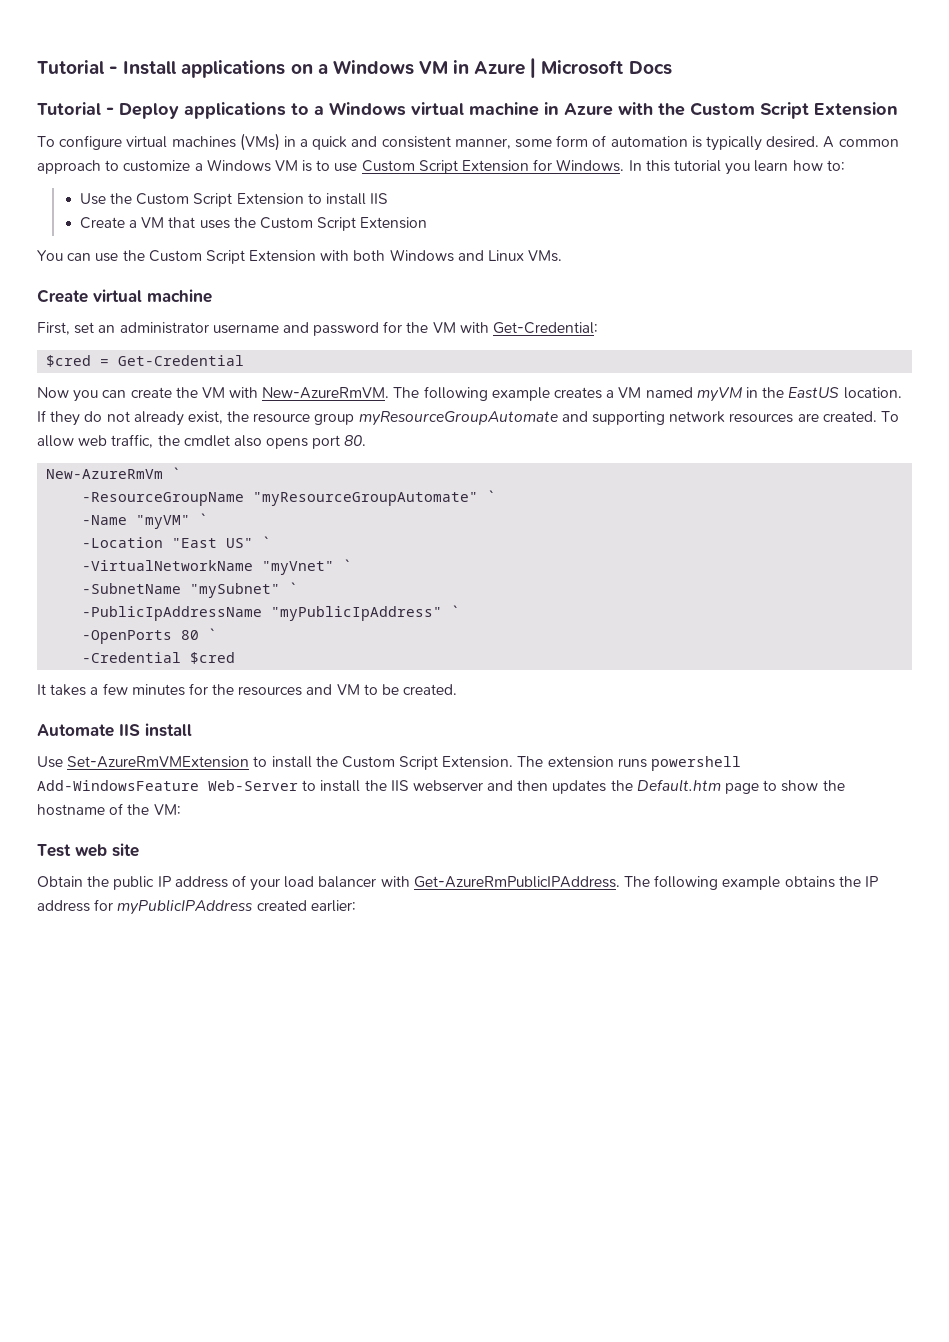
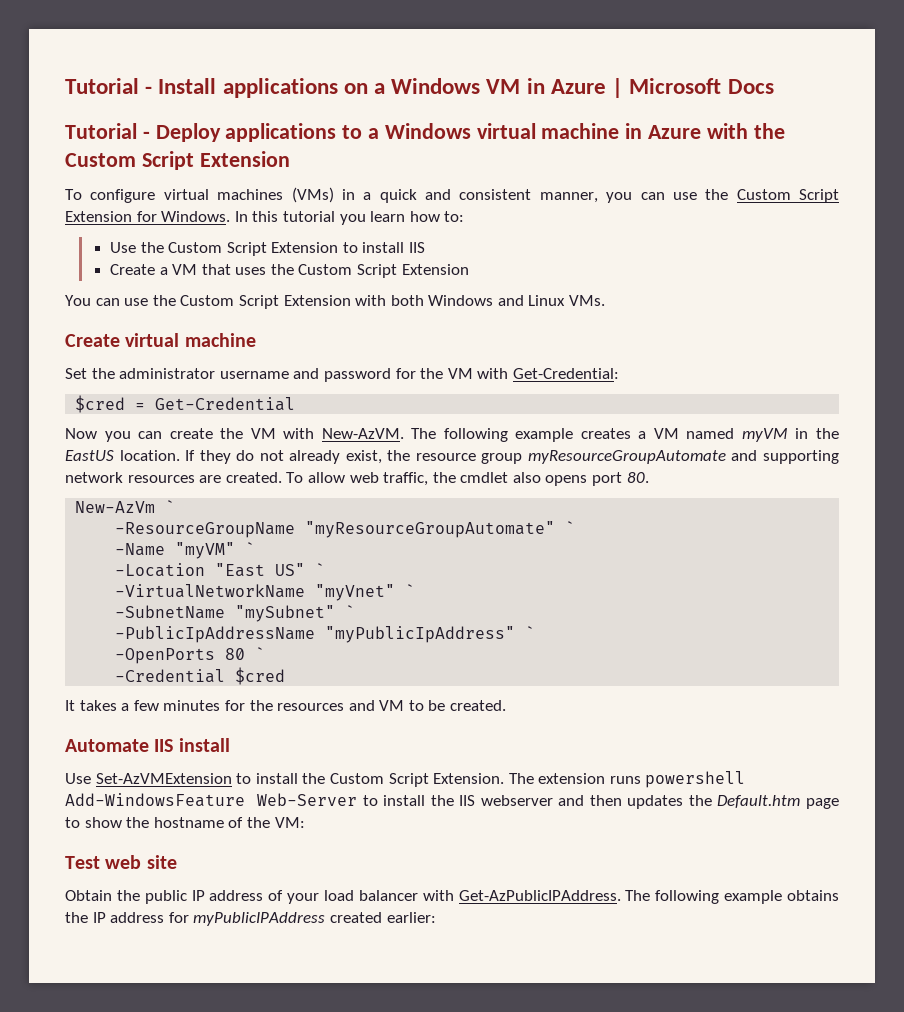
[515,135,899,151] [37,159,358,174] some form of automation is typically desired. A common approach to customize a Windows VM is to use -> [606,189,729,203] you can use the
[37,322,116,335] First, set an -> [65,368,115,379] Set the
[262,387,390,399] New-AzureRmVM. -> [321,428,404,439] New-AzVM.
[46,469,164,479] New-AzureRmVm -> [75,501,156,513] New-AzVm
[67,756,250,768] Set-AzureRmVMExtension -> [95,773,232,784] Set-AzVMExtension
[413,876,620,888] Get-AzureRmPublicIPAddress. -> [458,890,621,901] Get-AzPublicIPAddress.

